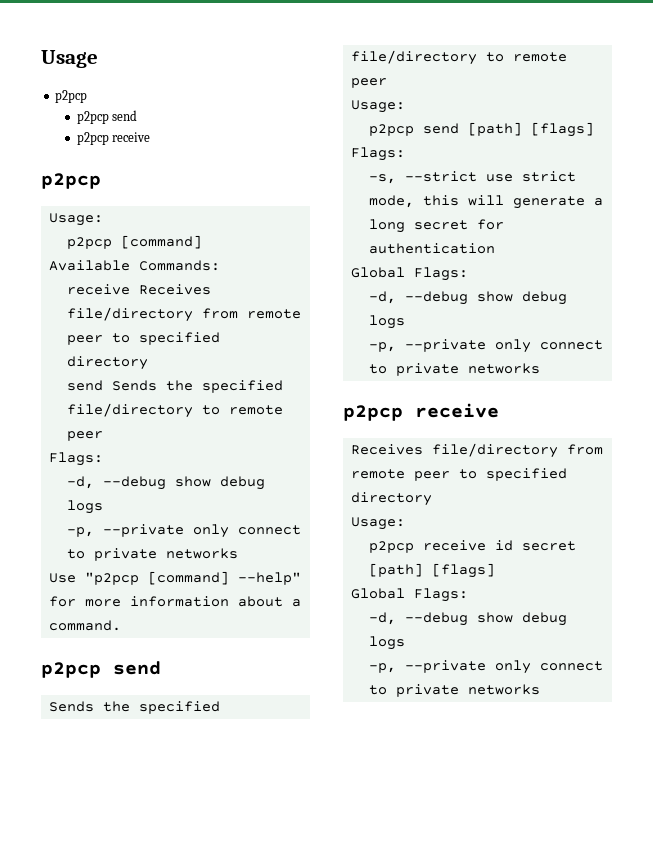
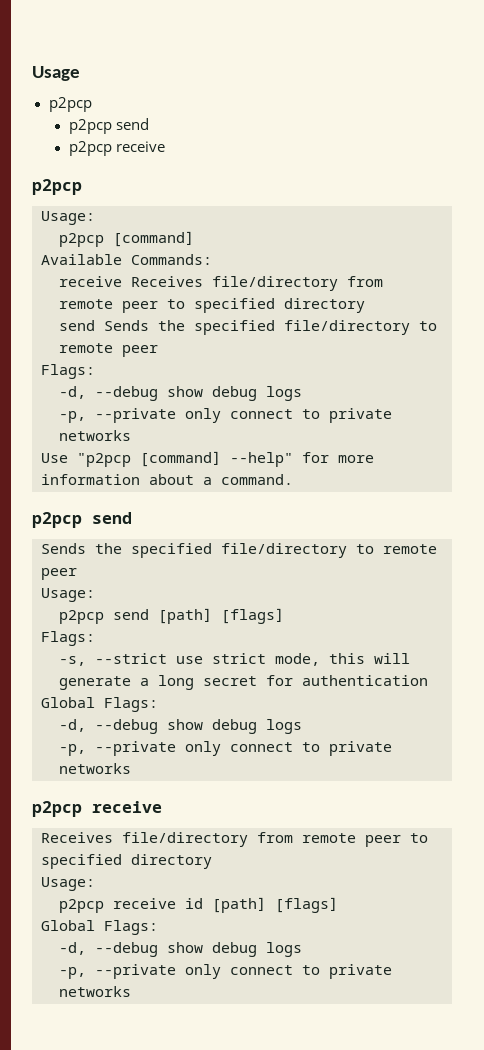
[521,541,576,551] secret -> (203, 903) none

